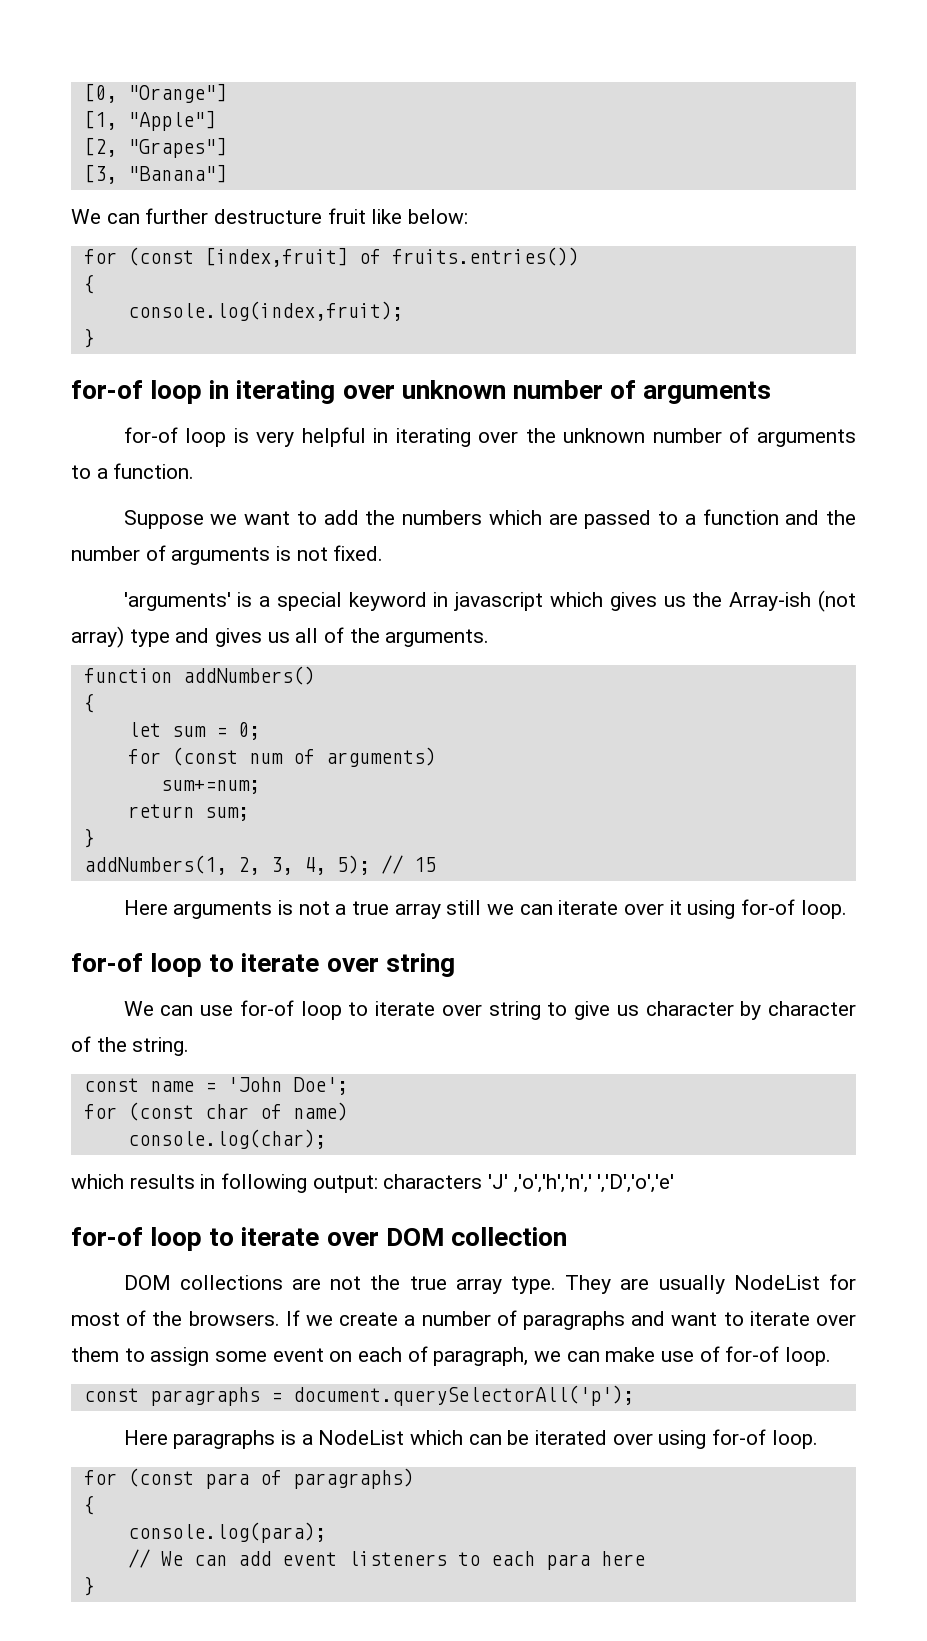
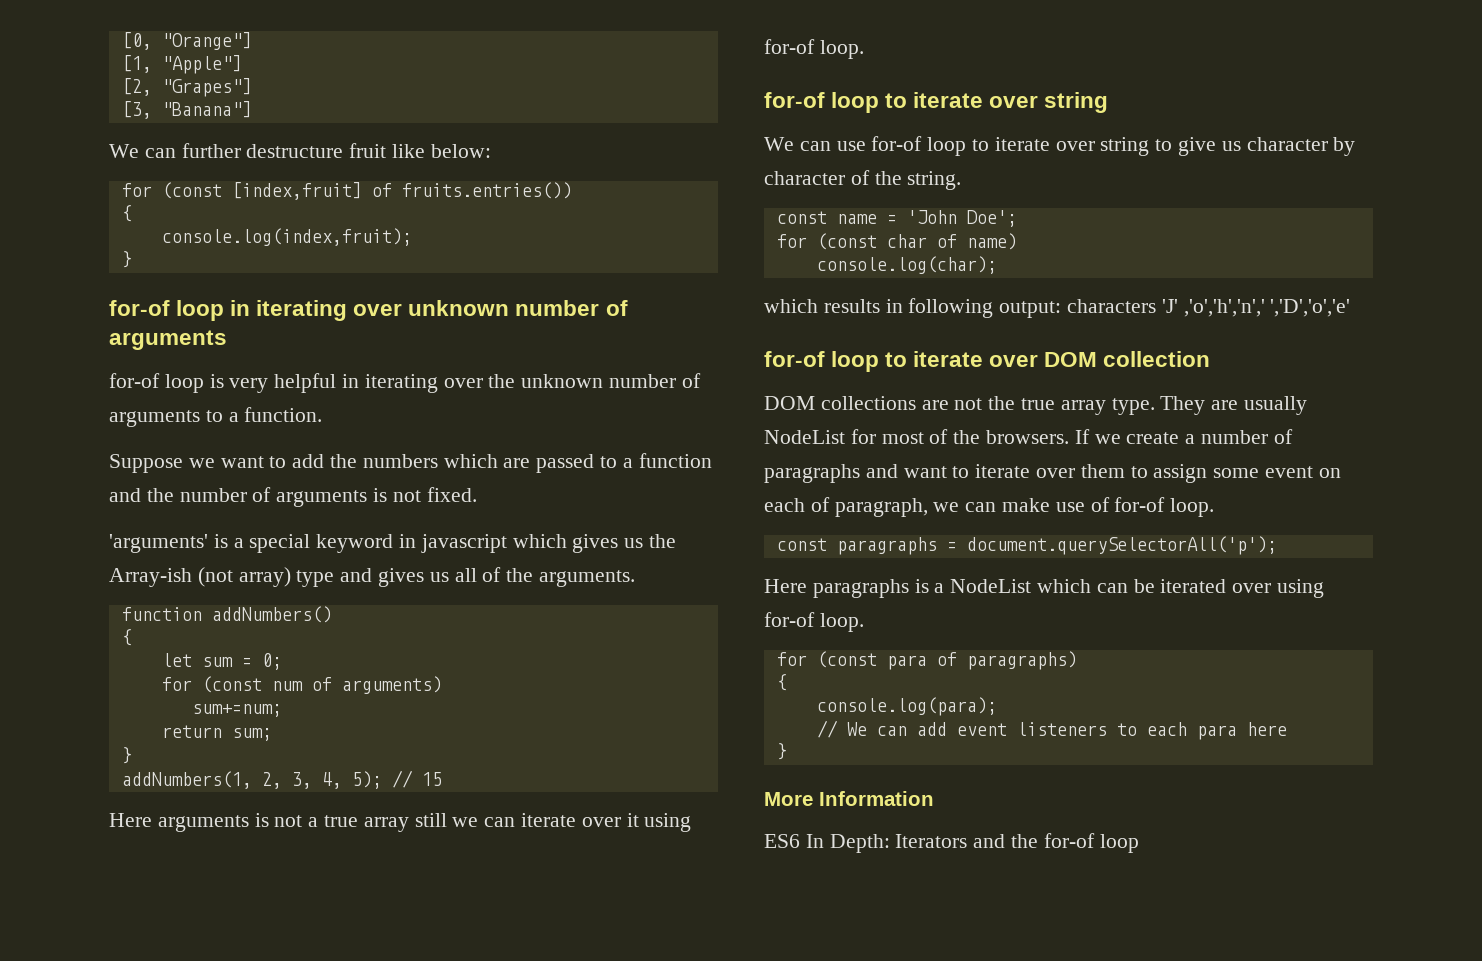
(95, 1586) none -> [764,791,934,806] [764,833,1139,853] // More Information // ES6 In Depth: Iterators and the for-of loop

